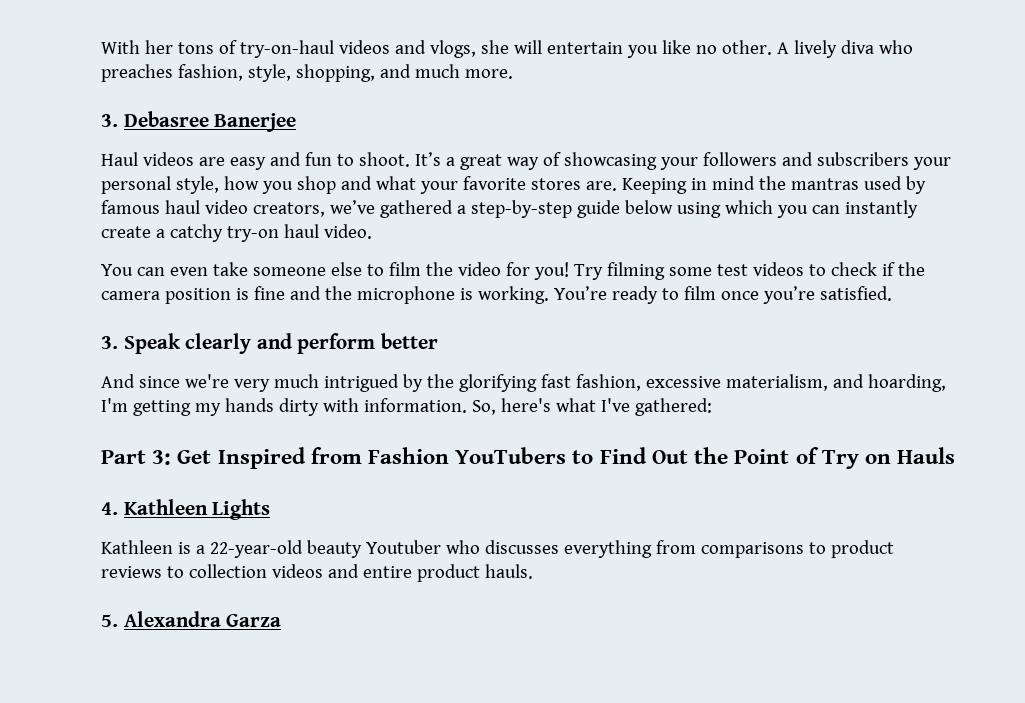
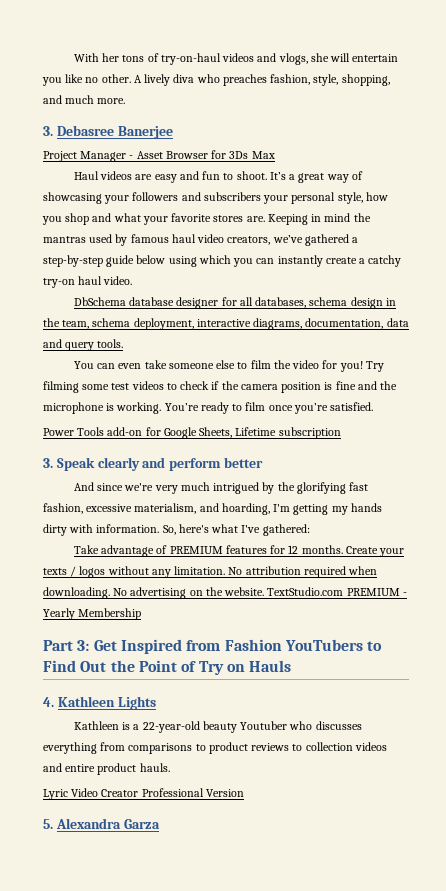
(297, 122) none -> [43,150,275,162] // Project Manager - Asset Browser for 3Ds Max
(372, 231) none -> [73,297,396,309] [43,318,409,330] [43,339,124,351] // DbSchema database designer for all databases, schema design in the team, schema deployment, interactive diagrams, documentation, data and query tools.
(892, 293) none -> [43,427,341,439] // Power Tools add-on for Google Sheets, Lifetime subscription
(712, 407) none -> [73,545,405,557] [43,566,378,578] [43,587,407,599] [43,608,142,620] // Take advantage of PREMIUM features for 12 months. Create your texts / logos without any limitation. No attribution required when downloading. No advertising on the website. TextStudio.com PREMIUM - Yearly Membership
(533, 571) none -> [43,788,244,800] // Lyric Video Creator Professional Version

